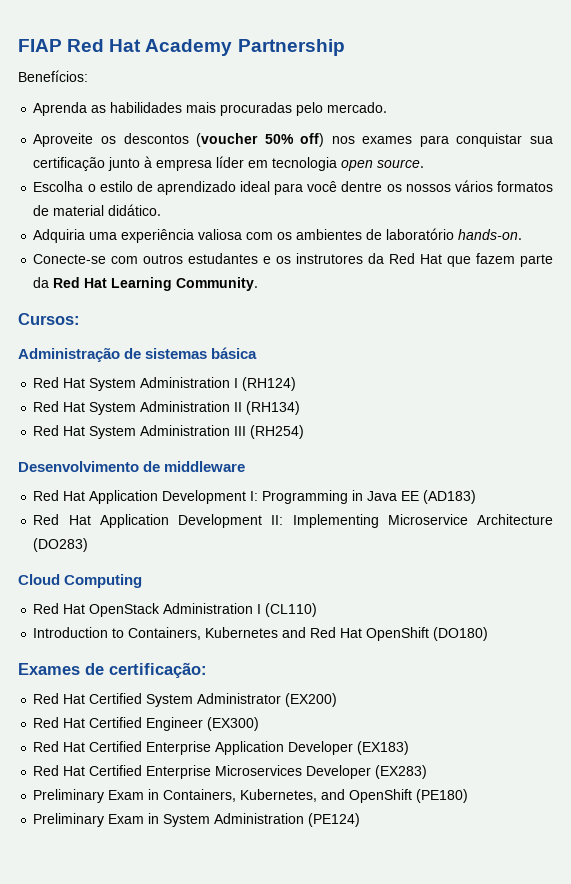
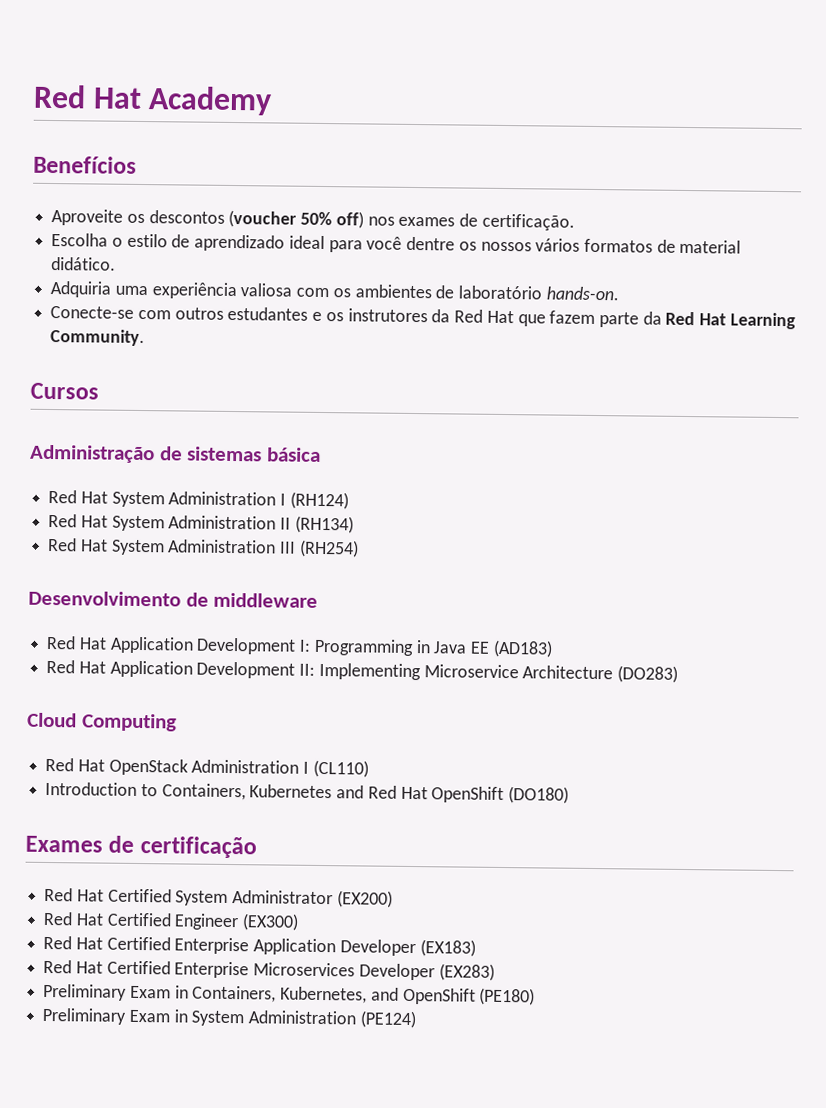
[18,39,62,52] FIAP -> (33, 96) none
[237,39,345,56] [18,70,88,82] [33,102,388,116] Partnership // Benefícios: // Aprenda as habilidades mais procuradas pelo mercado. -> [33,155,137,174] // Benefícios
[419,133,553,147] [33,156,425,171] para conquistar sua certificação junto à empresa líder em tecnologia open source. -> [459,213,575,231] de certificação.
[18,313,80,325] Cursos: -> [30,382,99,400] Cursos
[109,662,207,678] certificação: -> [139,836,257,859] certificação

